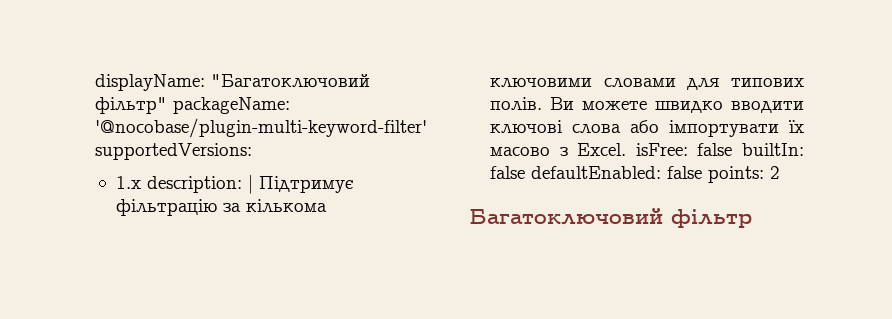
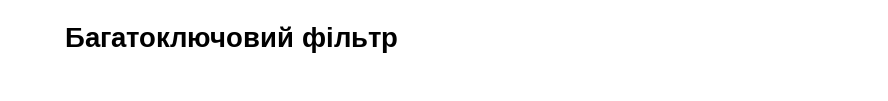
[95,74,370,91] [95,97,290,114] [95,118,427,138] [95,143,252,160] [115,174,353,194] [115,199,327,216] [489,78,804,90] [489,97,804,113] [489,120,804,137] [489,143,804,156] [489,166,780,183] displayName: "Багатоключовий фільтр" packageName: '@nocobase/plugin-multi-keyword-filter' supportedVersions: // 1.x description: | Підтримує фільтрацію за кількома ключовими словами для типових полів. Ви можете швидко вводити ключові слова або імпортувати їх масово з Excel. isFree: false builtIn: false defaultEnabled: false points: 2 // -> (65, 36) none

